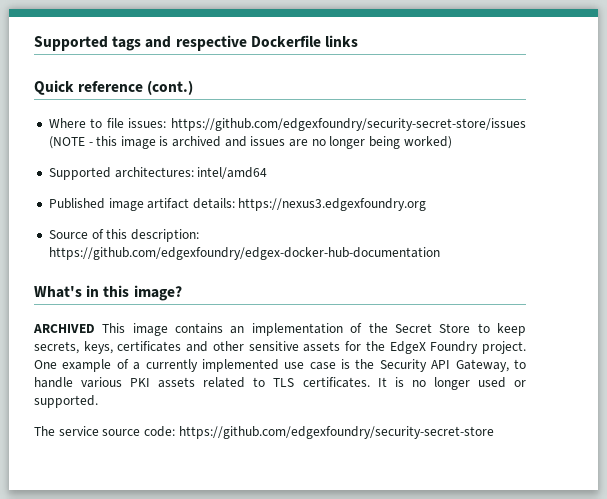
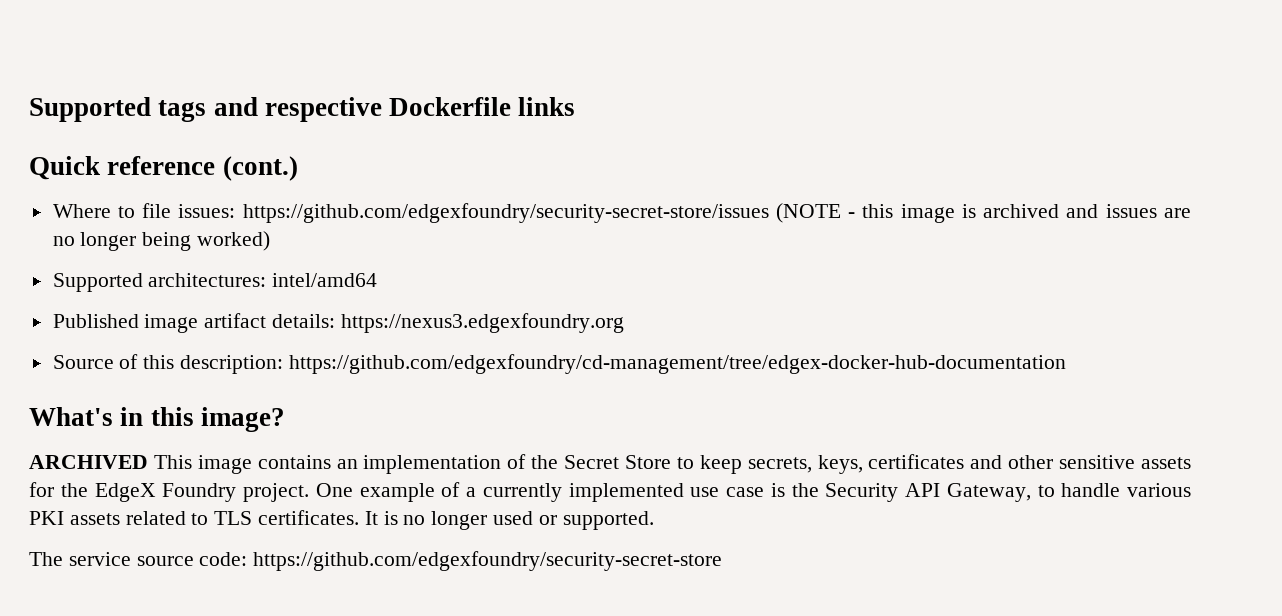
[48,247,440,260] https://github.com/edgexfoundry/edgex-docker-hub-documentation -> [288,354,1066,374] https://github.com/edgexfoundry/cd-management/tree/edgex-docker-hub-documentation

